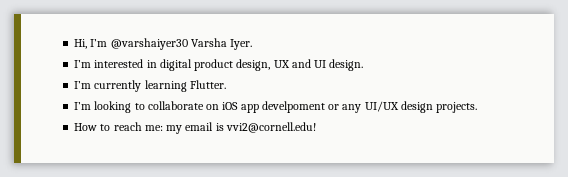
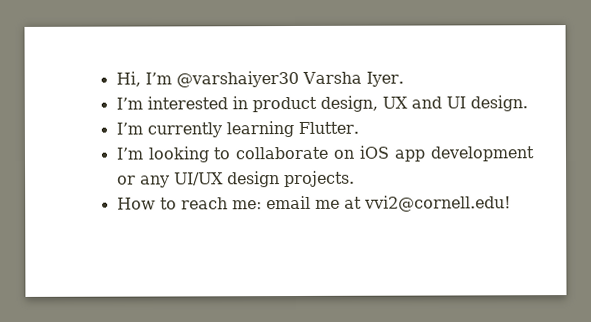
[159,59,192,71] digital -> (248, 103) none
[261,101,325,113] develpoment -> [430,146,535,162] development
[166,122,224,134] my email is -> [265,195,362,210] email me at

